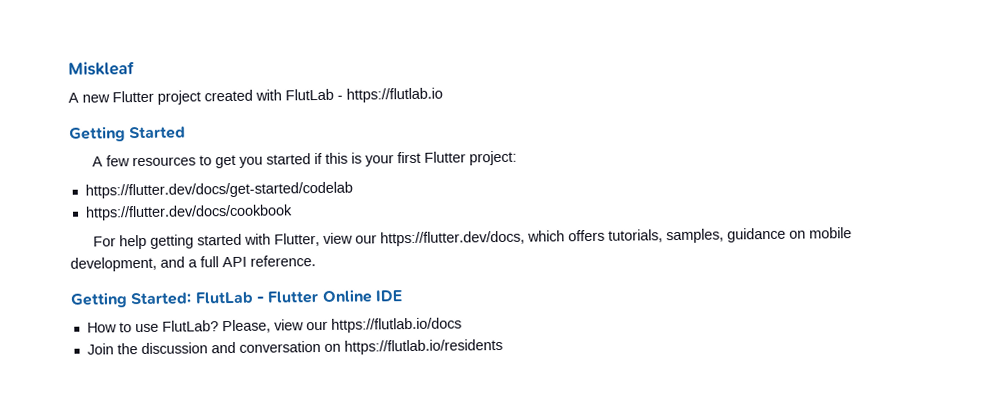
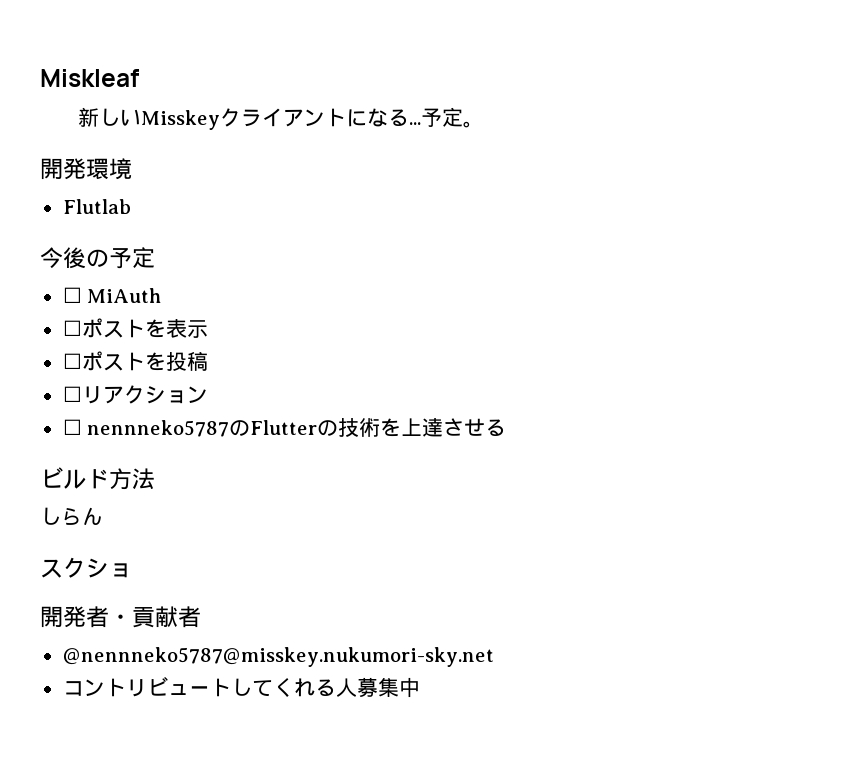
[68,87,443,105] [69,126,187,142] [92,150,518,169] [84,181,353,199] [84,204,293,221] [93,227,853,250] [70,255,316,272] [70,289,403,308] [86,317,462,334] [86,338,503,355] A new Flutter project created with FlutLab - https://flutlab.io // Getting Started // A few resources to get you started if this is your first Flutter project: // https://flutter.dev/docs/get-started/codelab // https://flutter.dev/docs/cookbook // For help getting started with Flutter, view our https://flutter.dev/docs, which offers tutorials, samples, guidance on mobile development, and a full API reference. // Getting Started: FlutLab - Flutter Online IDE // How to use FlutLab? Please, view our https://flutlab.io/docs // Join the discussion and conversation on https://flutlab.io/residents -> [77,107,484,130] [40,158,132,180] [62,199,131,214] [40,247,155,269] [62,287,162,303] [62,318,208,338] [62,351,208,371] [62,385,208,404] [62,418,507,437] [40,467,155,490] [40,507,103,526] [40,557,132,578] [40,606,201,628] [62,647,494,667] [62,677,420,698] 新しいMisskeyクライアントになる...予定。 // 開発環境 // Flutlab // 今後の予定 // ☐ MiAuth // ☐ポストを表示 // ☐ポストを投稿 // ☐リアクション // ☐ nennneko5787のFlutterの技術を上達させる // ビルド方法 // しらん // スクショ // 開発者・貢献者 // @nennneko5787@misskey.nukumori-sky.net // コントリビュートしてくれる人募集中

